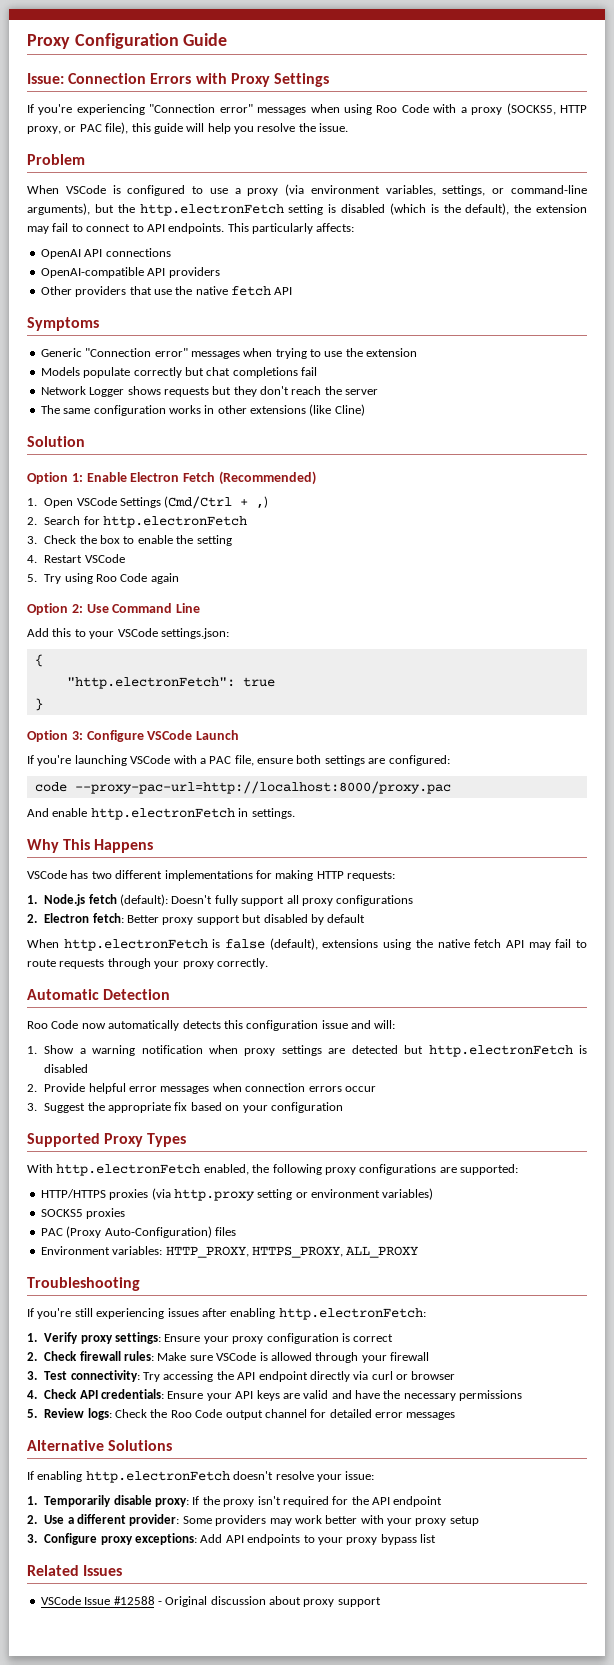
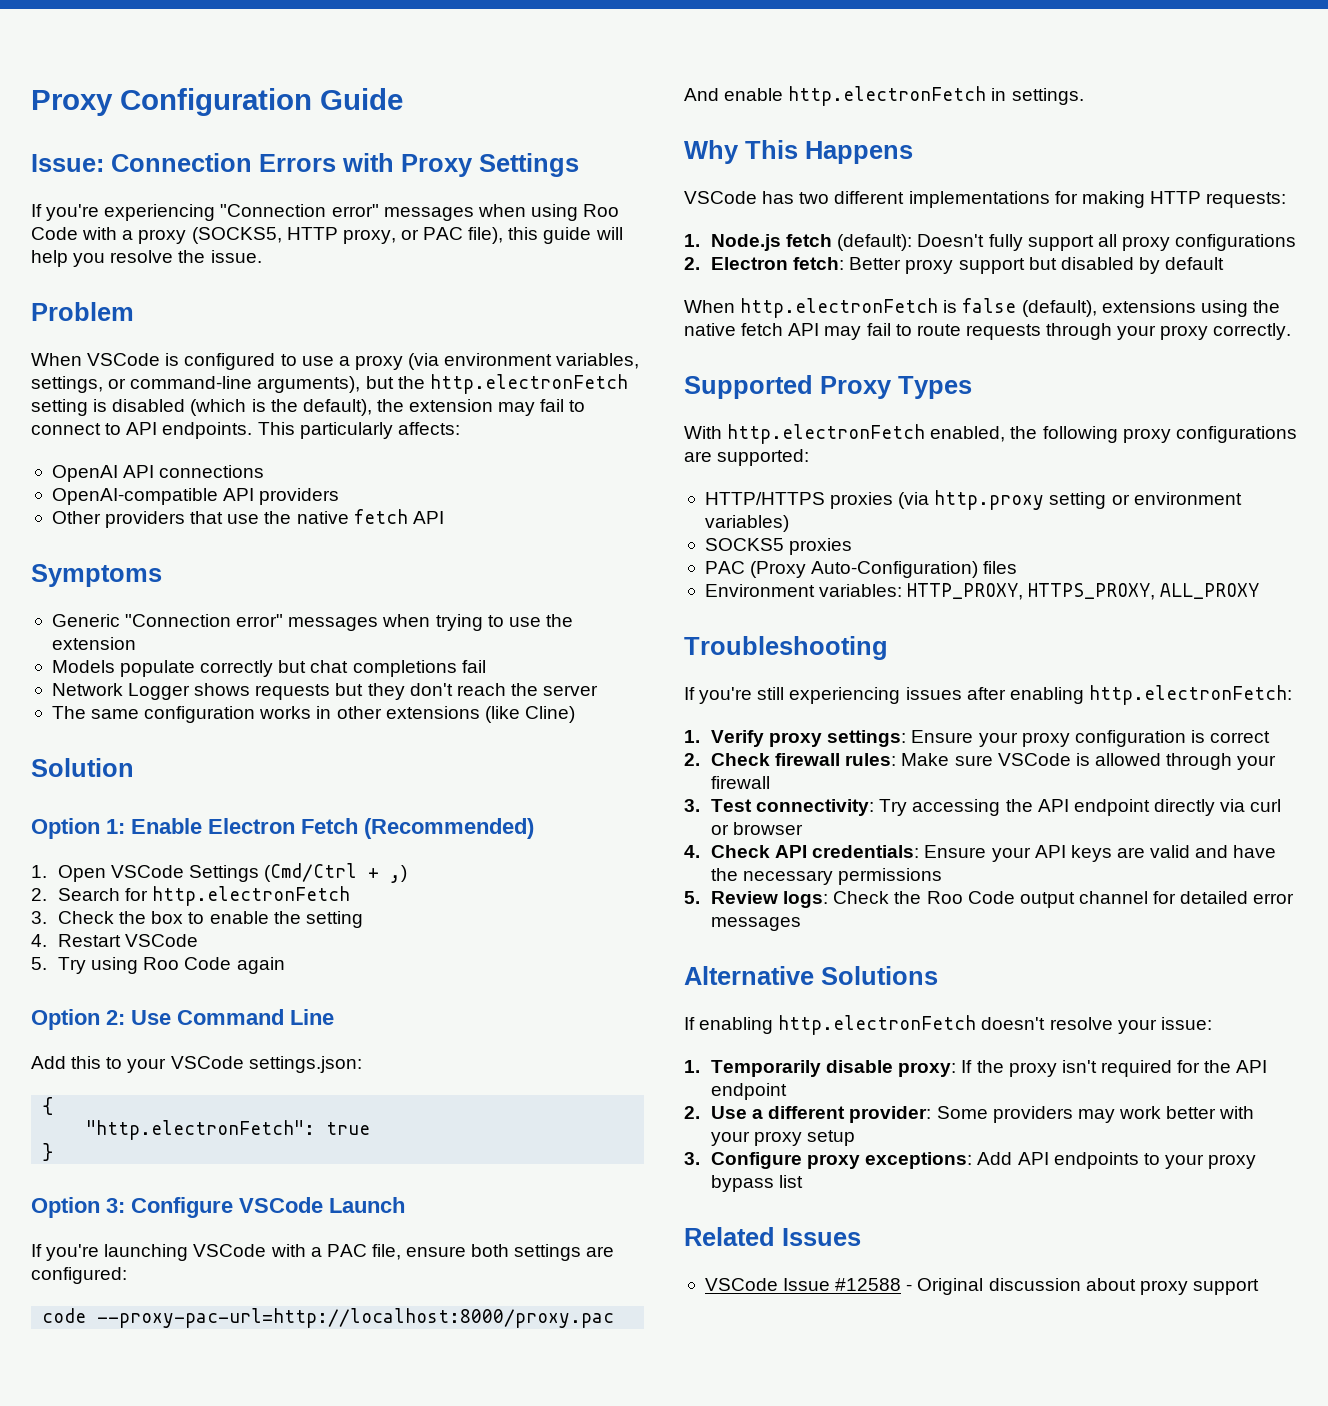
[27,989,171,1000] [27,1020,396,1031] [27,1045,587,1057] [44,1064,89,1073] [27,1083,376,1094] [27,1102,343,1113] // Automatic Detection // Roo Code now automatically detects this configuration issue and will: // 1. Show a warning notification when proxy settings are detected but http.electronFetch is disabled // 2. Provide helpful error messages when connection errors occur // 3. Suggest the appropriate fix based on your configuration -> (1292, 331) none

